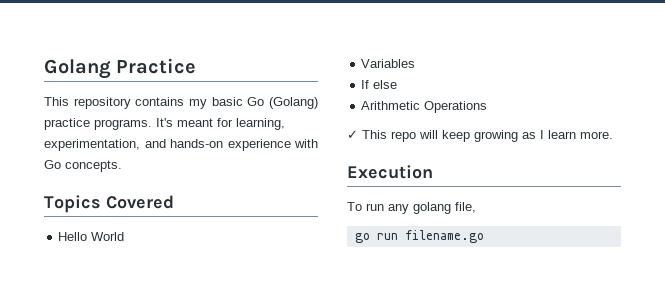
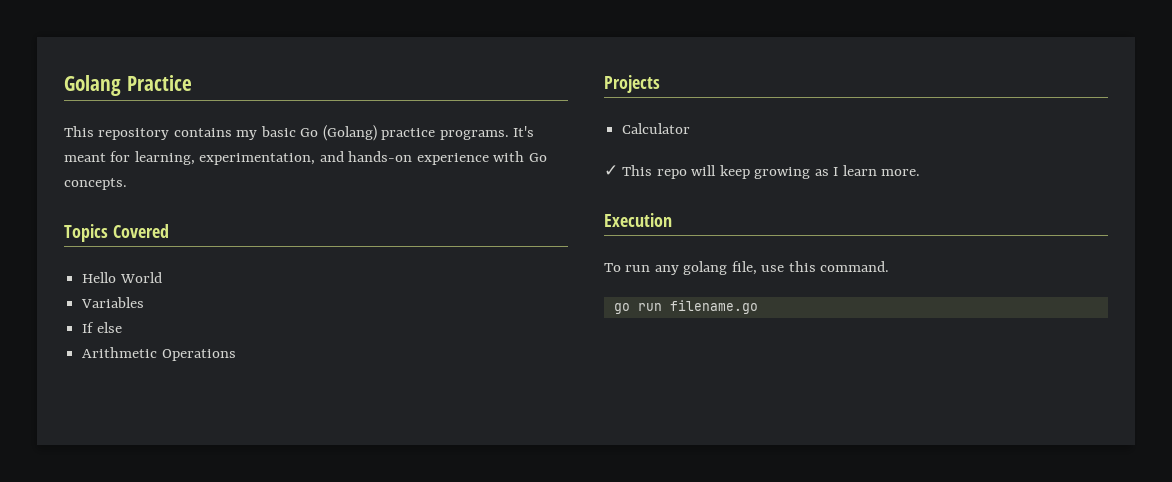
(488, 107) none -> [604,75,660,93] [622,123,691,134] // Projects // Calculator
(476, 207) none -> [761,261,890,272] use this command.

